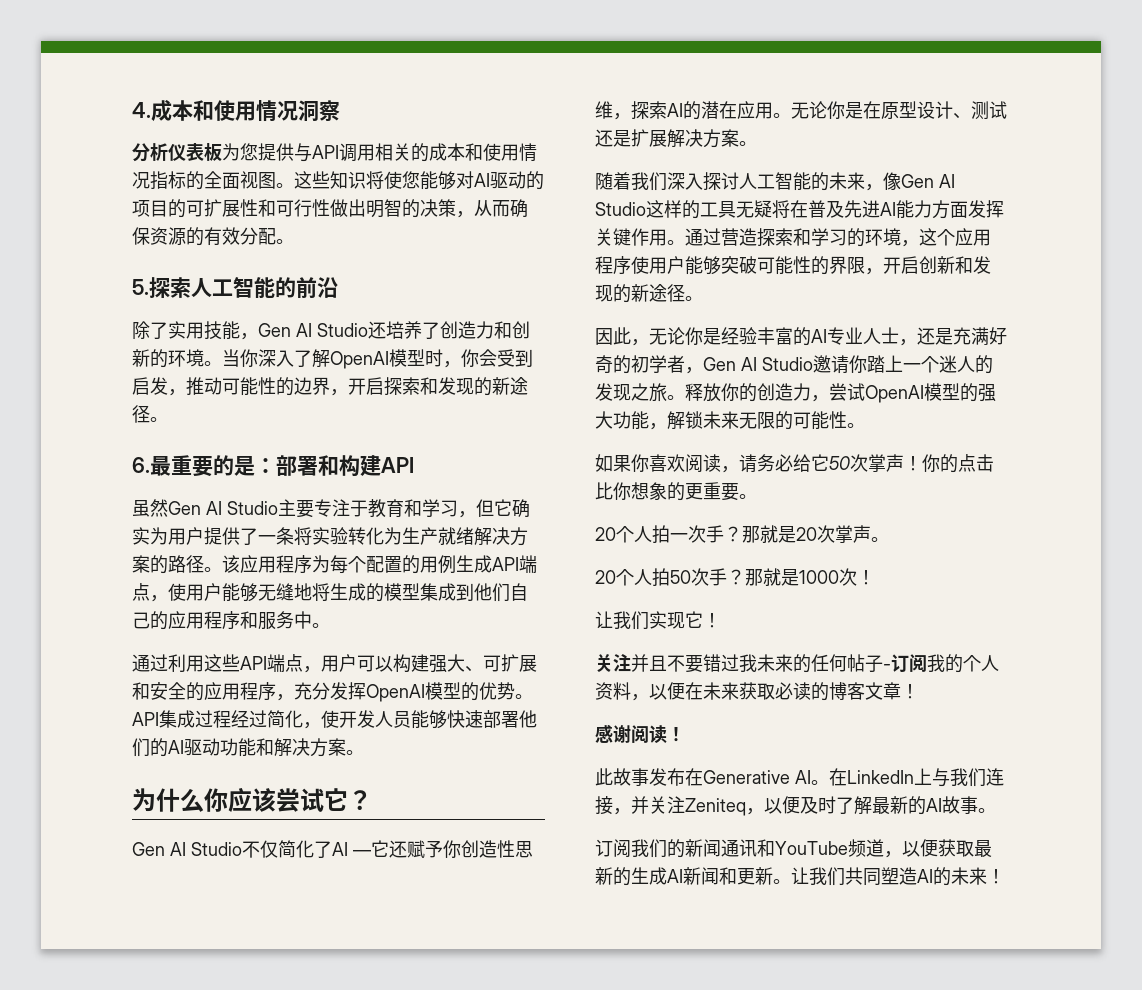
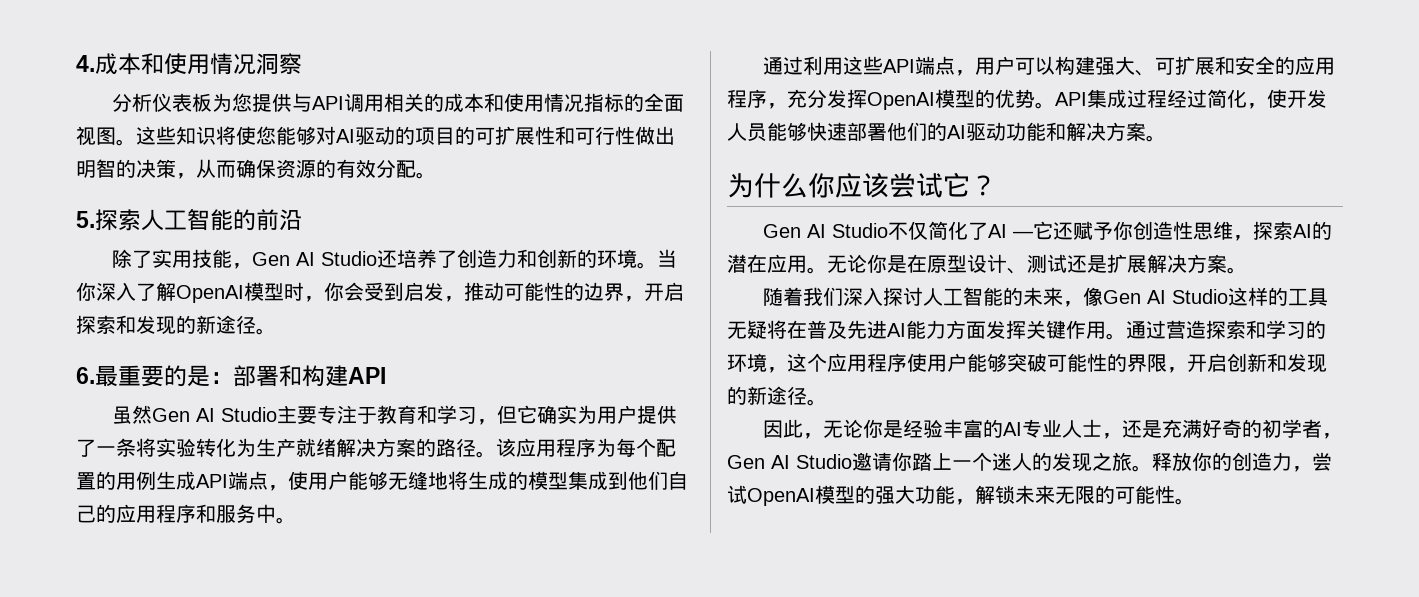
[595,454,994,473] [595,482,757,501] [595,525,889,544] [595,568,875,587] [595,611,721,630] [595,654,999,673] [595,682,919,701] [595,724,685,744] [595,768,1004,787] [595,796,996,816] [595,839,992,858] [595,867,1005,886] // 如果你喜欢阅读，请务必给它50次掌声！你的点击比你想象的更重要。 // 20个人拍一次手？那就是20次掌声。 // 20个人拍50次手？那就是1000次！ // 让我们实现它！ // 关注并且不要错过我未来的任何帖子-订阅我的个人资料，以便在未来获取必读的博客文章！ // 感谢阅读！ // 此故事发布在Generative AI。在LinkedIn上与我们连接，并关注Zeniteq，以便及时了解最新的AI故事。 // 订阅我们的新闻通讯和YouTube频道，以便获取最新的生成AI新闻和更新。让我们共同塑造AI的未来！ -> (1195, 501) none

